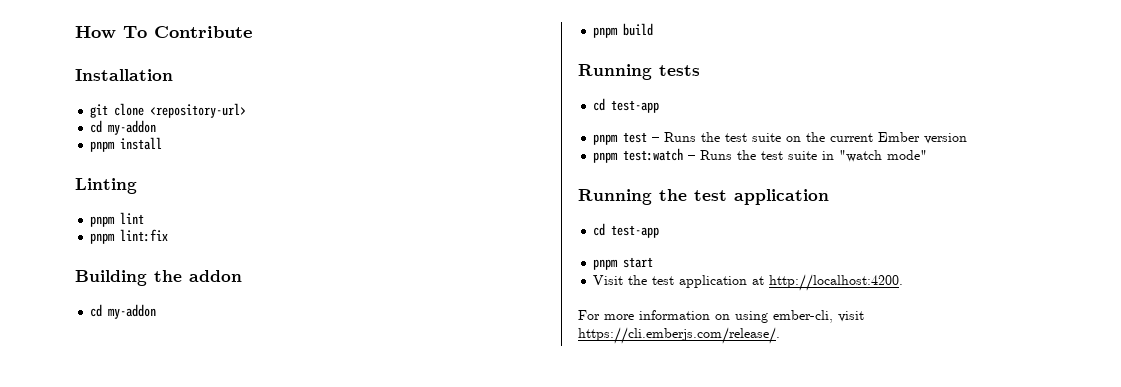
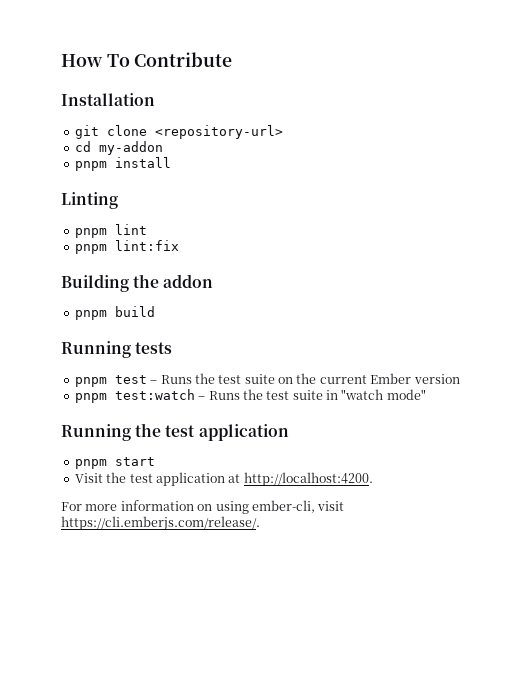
[90,304,157,319] // cd my-addon -> (214, 281) none
[593,98,660,113] // cd test-app -> (173, 348) none
[593,223,660,238] // cd test-app -> (289, 432) none

